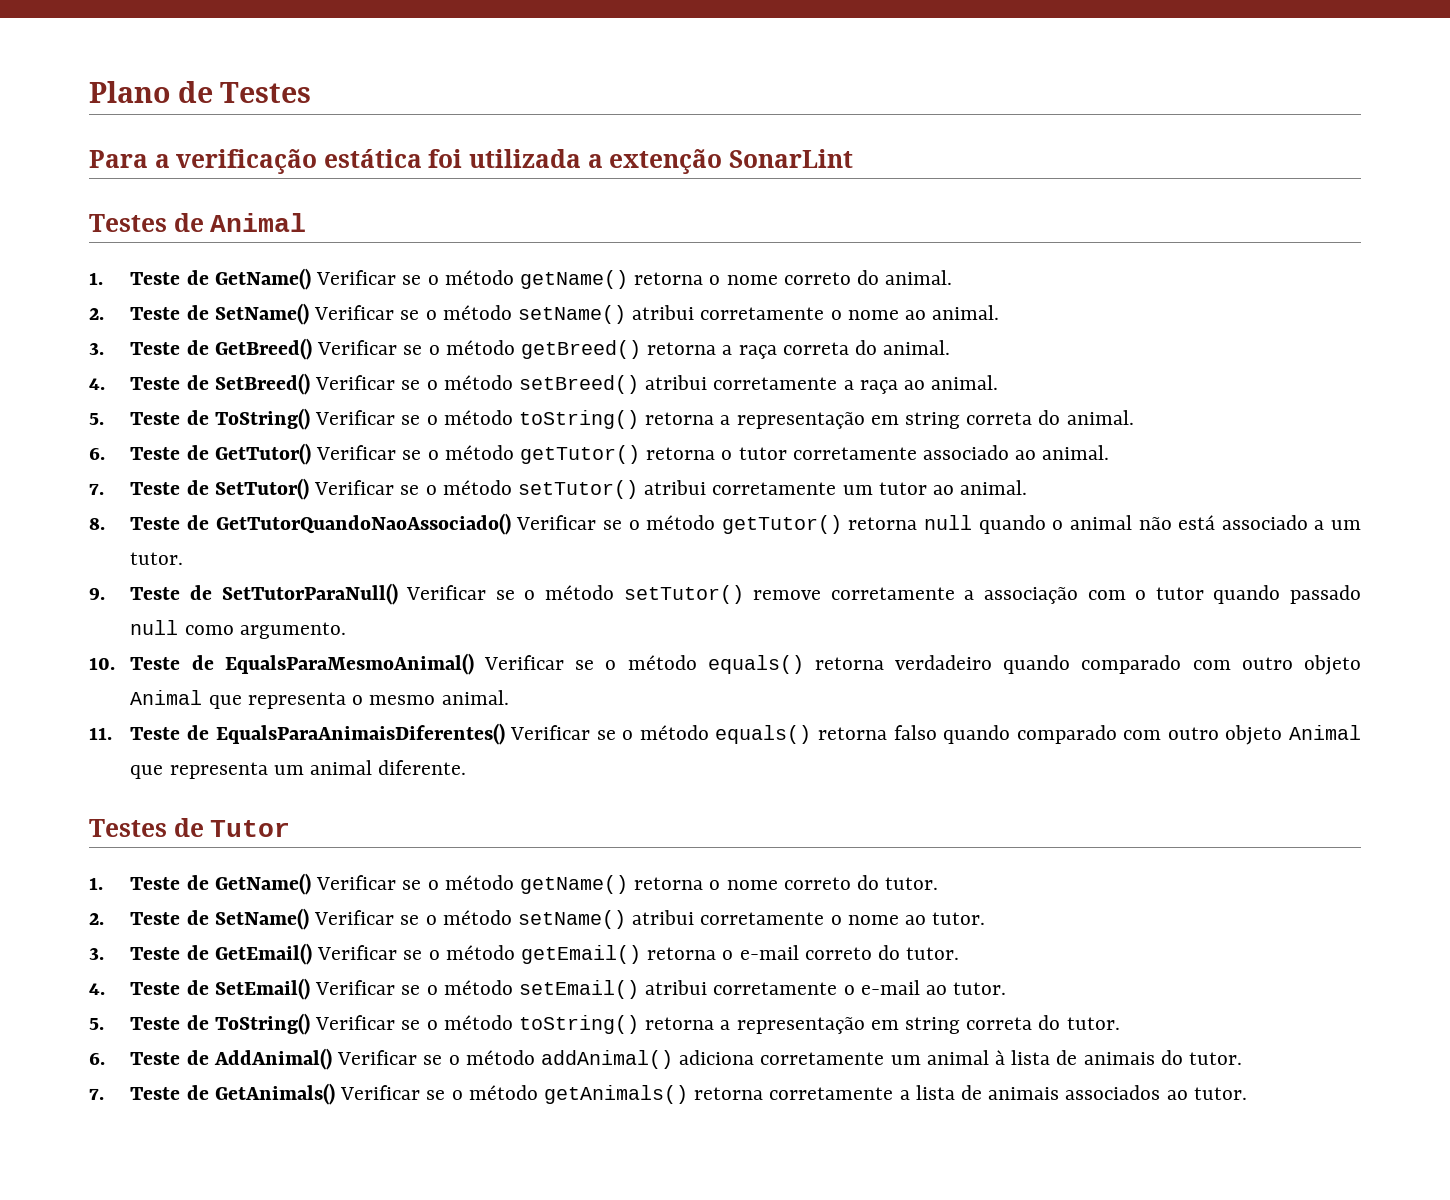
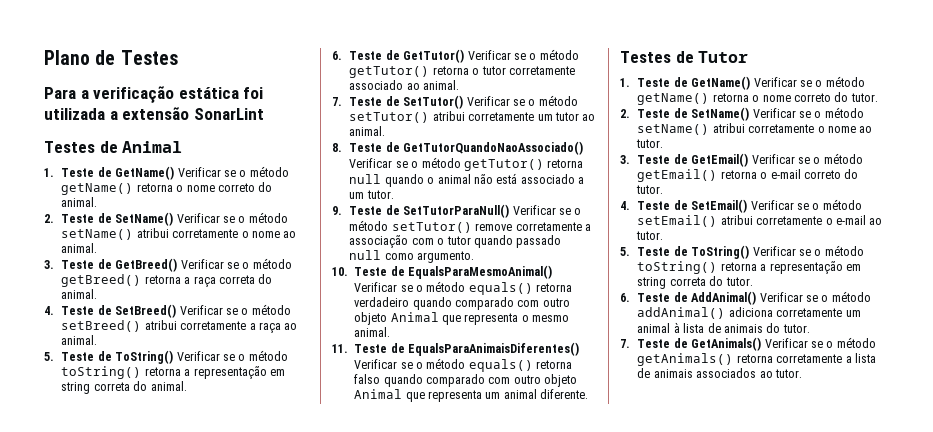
[609,149,723,174] extenção -> [122,107,190,120] extensão

